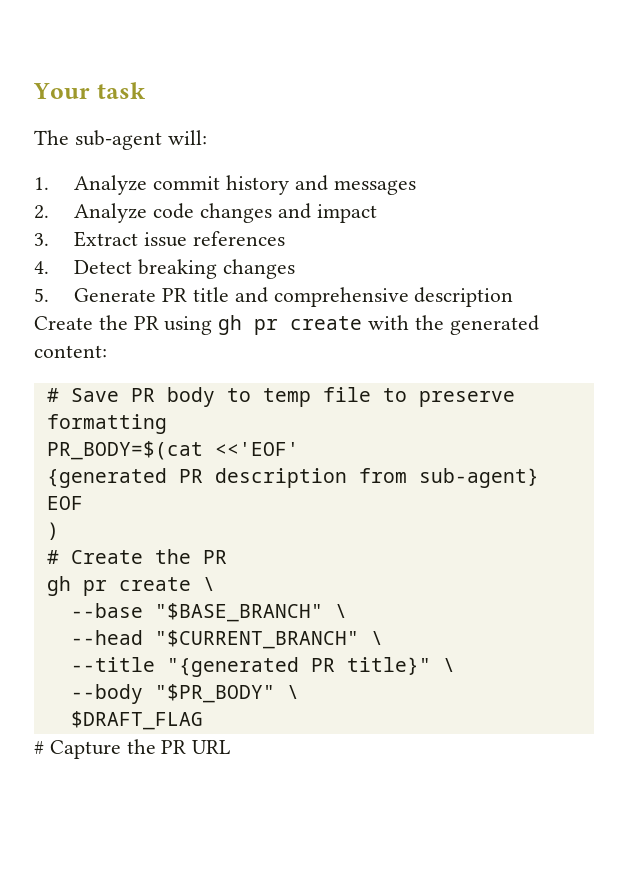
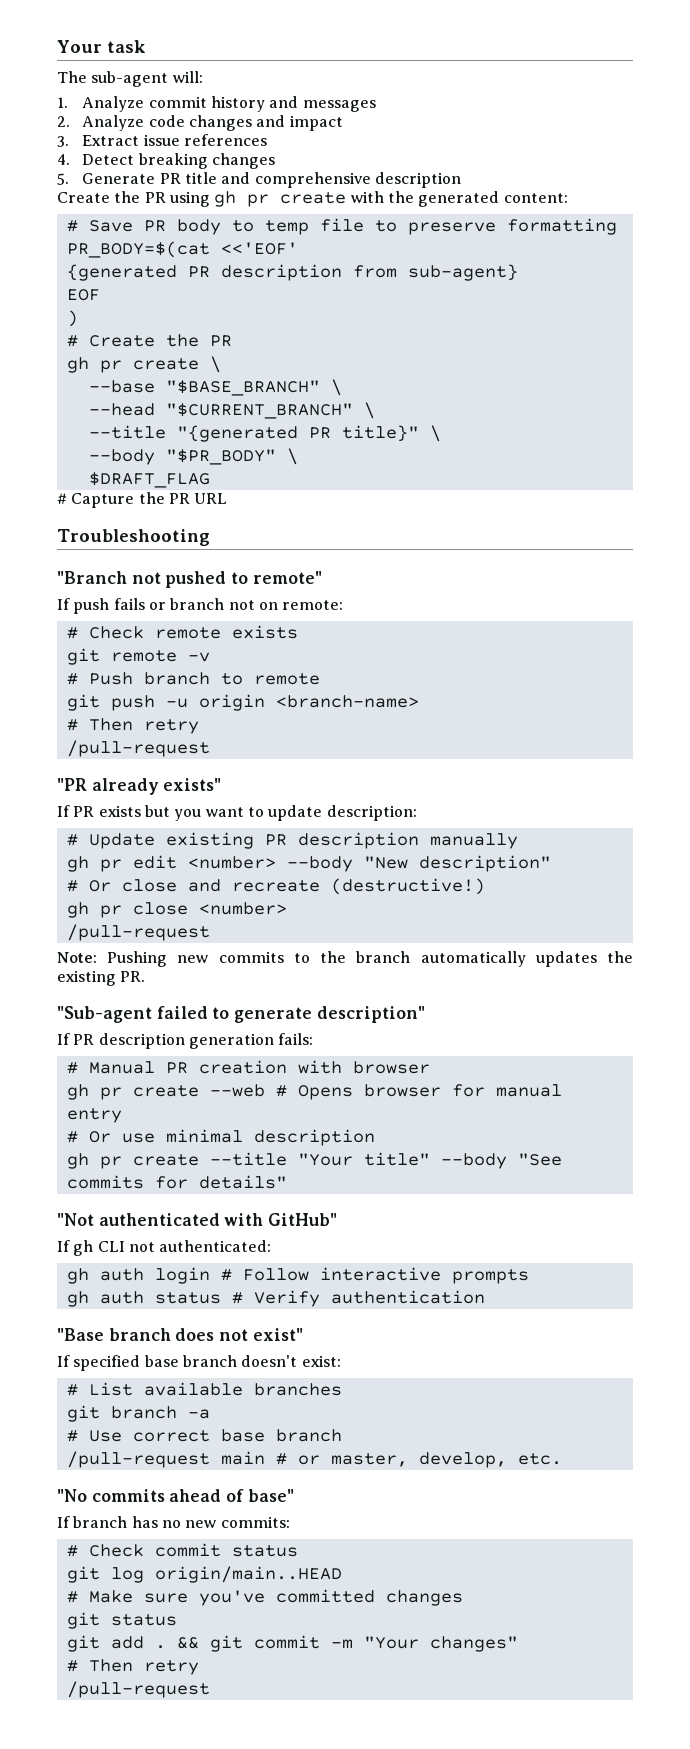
(231, 747) none -> [57,529,210,546] [57,571,322,588] [57,598,344,614] [66,625,298,639] [66,648,210,665] [66,672,320,685] [66,694,419,711] [66,718,199,734] [66,740,210,757] [57,778,222,795] [57,805,417,821] [66,832,518,849] [66,855,551,872] [66,878,485,895] [66,902,287,918] [66,924,210,941] [57,951,633,967] [57,970,146,986] [57,1006,425,1023] [57,1033,314,1049] [66,1060,430,1074] [66,1084,562,1100] [66,1108,122,1123] [66,1129,375,1146] [66,1152,562,1169] [66,1175,287,1189] [57,1213,338,1226] [57,1240,272,1256] [66,1267,529,1284] [66,1290,485,1307] [57,1328,303,1341] [57,1355,341,1371] [66,1382,342,1396] [66,1405,210,1422] [66,1429,342,1442] [66,1451,562,1468] [57,1489,294,1502] [57,1516,290,1528] [66,1543,298,1557] [66,1566,342,1583] [66,1589,463,1606] [66,1612,177,1629] [66,1635,518,1652] [66,1659,199,1675] [66,1681,210,1698] // Troubleshooting // "Branch not pushed to remote" // If push fails or branch not on remote: // # Check remote exists // git remote -v // # Push branch to remote // git push -u origin <branch-name> // # Then retry // /pull-request // "PR already exists" // If PR exists but you want to update description: // # Update existing PR description manually // gh pr edit <number> --body "New description" // # Or close and recreate (destructive!) // gh pr close <number> // /pull-request // Note: Pushing new commits to the branch automatically updates the existing PR. // "Sub-agent failed to generate description" // If PR description generation fails: // # Manual PR creation with browser // gh pr create --web # Opens browser for manual entry // # Or use minimal description // gh pr create --title "Your title" --body "See commits for details" // "Not authenticated with GitHub" // If gh CLI not authenticated: // gh auth login # Follow interactive prompts // gh auth status # Verify authentication // "Base branch does not exist" // If specified base branch doesn't exist: // # List available branches // git branch -a // # Use correct base branch // /pull-request main # or master, develop, etc. // "No commits ahead of base" // If branch has no new commits: // # Check commit status // git log origin/main..HEAD // # Make sure you've committed changes // git status // git add . && git commit -m "Your changes" // # Then retry // /pull-request

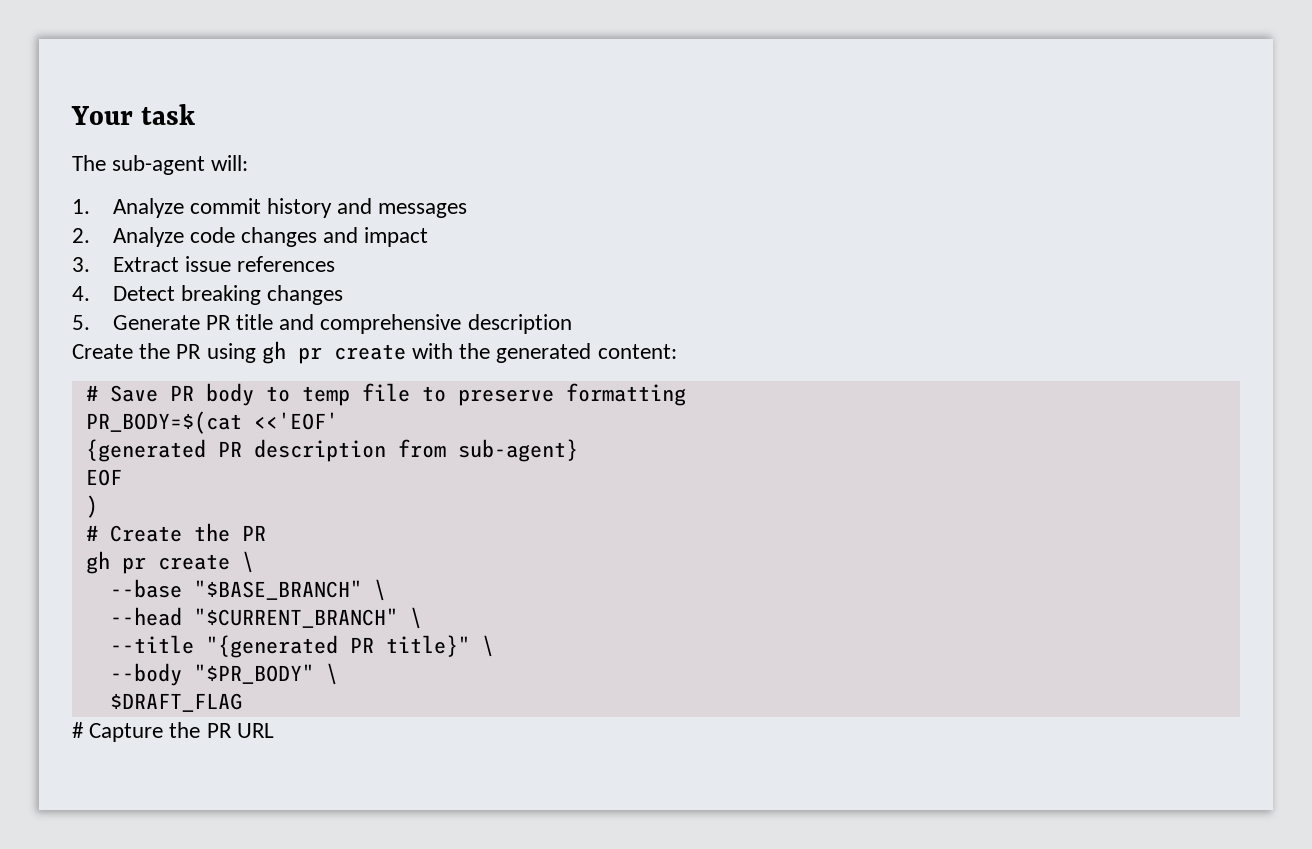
[57,529,210,546] [57,571,322,588] [57,598,344,614] [66,625,298,639] [66,648,210,665] [66,672,320,685] [66,694,419,711] [66,718,199,734] [66,740,210,757] [57,778,222,795] [57,805,417,821] [66,832,518,849] [66,855,551,872] [66,878,485,895] [66,902,287,918] [66,924,210,941] [57,951,633,967] [57,970,146,986] [57,1006,425,1023] [57,1033,314,1049] [66,1060,430,1074] [66,1084,562,1100] [66,1108,122,1123] [66,1129,375,1146] [66,1152,562,1169] [66,1175,287,1189] [57,1213,338,1226] [57,1240,272,1256] [66,1267,529,1284] [66,1290,485,1307] [57,1328,303,1341] [57,1355,341,1371] [66,1382,342,1396] [66,1405,210,1422] [66,1429,342,1442] [66,1451,562,1468] [57,1489,294,1502] [57,1516,290,1528] [66,1543,298,1557] [66,1566,342,1583] [66,1589,463,1606] [66,1612,177,1629] [66,1635,518,1652] [66,1659,199,1675] [66,1681,210,1698] // Troubleshooting // "Branch not pushed to remote" // If push fails or branch not on remote: // # Check remote exists // git remote -v // # Push branch to remote // git push -u origin <branch-name> // # Then retry // /pull-request // "PR already exists" // If PR exists but you want to update description: // # Update existing PR description manually // gh pr edit <number> --body "New description" // # Or close and recreate (destructive!) // gh pr close <number> // /pull-request // Note: Pushing new commits to the branch automatically updates the existing PR. // "Sub-agent failed to generate description" // If PR description generation fails: // # Manual PR creation with browser // gh pr create --web # Opens browser for manual entry // # Or use minimal description // gh pr create --title "Your title" --body "See commits for details" // "Not authenticated with GitHub" // If gh CLI not authenticated: // gh auth login # Follow interactive prompts // gh auth status # Verify authentication // "Base branch does not exist" // If specified base branch doesn't exist: // # List available branches // git branch -a // # Use correct base branch // /pull-request main # or master, develop, etc. // "No commits ahead of base" // If branch has no new commits: // # Check commit status // git log origin/main..HEAD // # Make sure you've committed changes // git status // git add . && git commit -m "Your changes" // # Then retry // /pull-request -> (274, 730) none

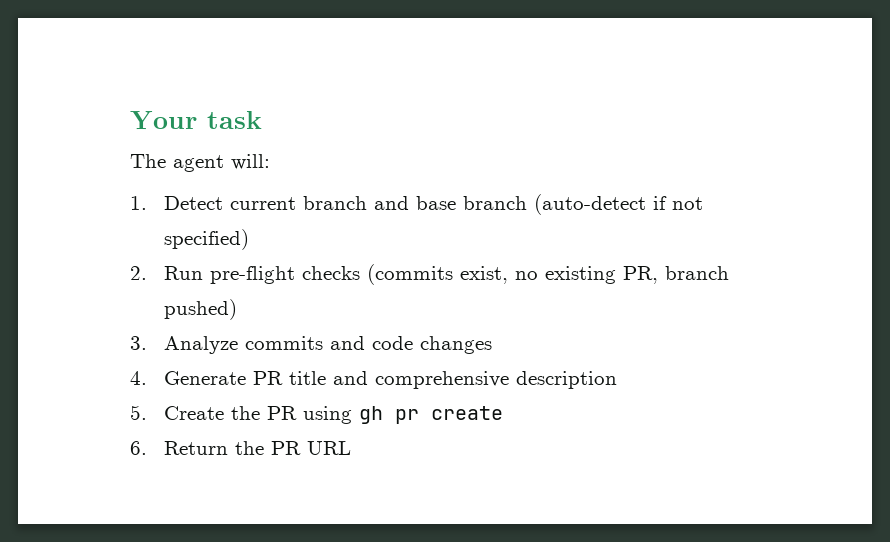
[112,155,206,175] sub-agent -> [173,155,224,172] agent
[112,198,468,218] [72,227,429,247] [72,256,335,272] [72,285,343,305] [72,315,90,330] Analyze commit history and messages // 2. Analyze code changes and impact // 3. Extract issue references // 4. Detect breaking changes // 5. -> [164,194,704,215] [164,229,250,250] [130,264,730,285] [164,299,238,320] [130,336,493,354] [130,371,147,385] Detect current branch and base branch (auto-detect if not specified) // 2. Run pre-flight checks (commits exist, no existing PR, branch pushed) // 3. Analyze commits and code changes // 4.
(572, 324) none -> [130,405,147,420] 5.
[412,343,677,363] [85,383,686,406] [85,411,338,434] [85,439,578,462] [85,469,122,486] [85,495,98,518] [85,523,266,542] [85,551,254,574] [109,579,386,601] [109,607,422,629] [109,635,494,658] [109,663,338,686] [109,693,242,712] [72,722,164,742] with the generated content: // # Save PR body to temp file to preserve formatting // PR_BODY=$(cat <<'EOF' // {generated PR description from sub-agent} // EOF // ) // # Create the PR // gh pr create \ // --base "$BASE_BRANCH" \ // --head "$CURRENT_BRANCH" \ // --title "{generated PR title}" \ // --body "$PR_BODY" \ // $DRAFT_FLAG // # Capture -> [130,441,229,455] // 6. Return

